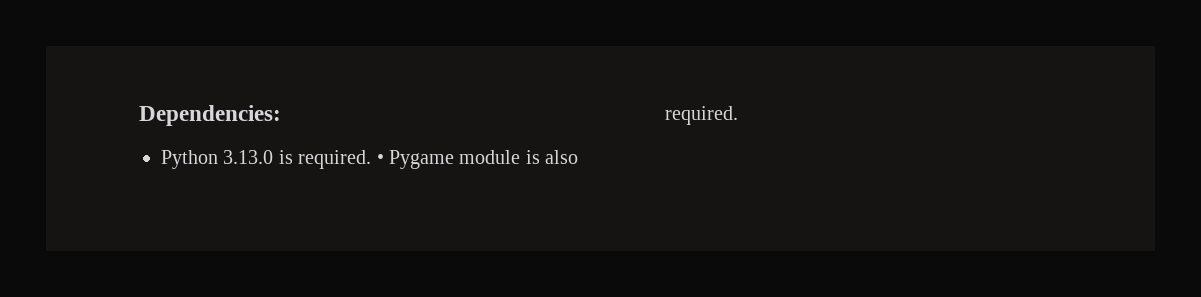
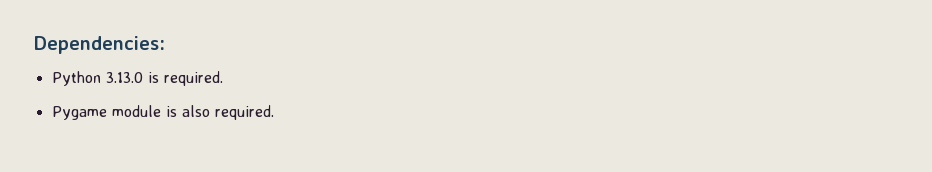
[376,154,384,164] • -> (223, 78) //

